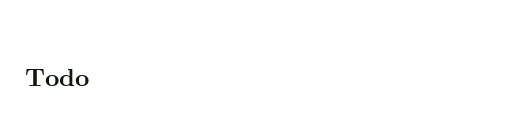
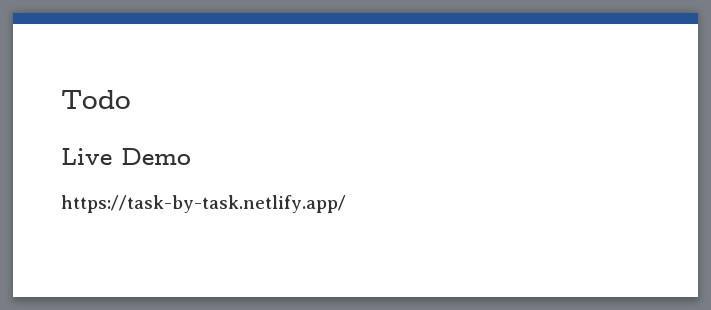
(89, 77) none -> [61,148,191,165] [61,195,346,213] // Live Demo // https://task-by-task.netlify.app/

